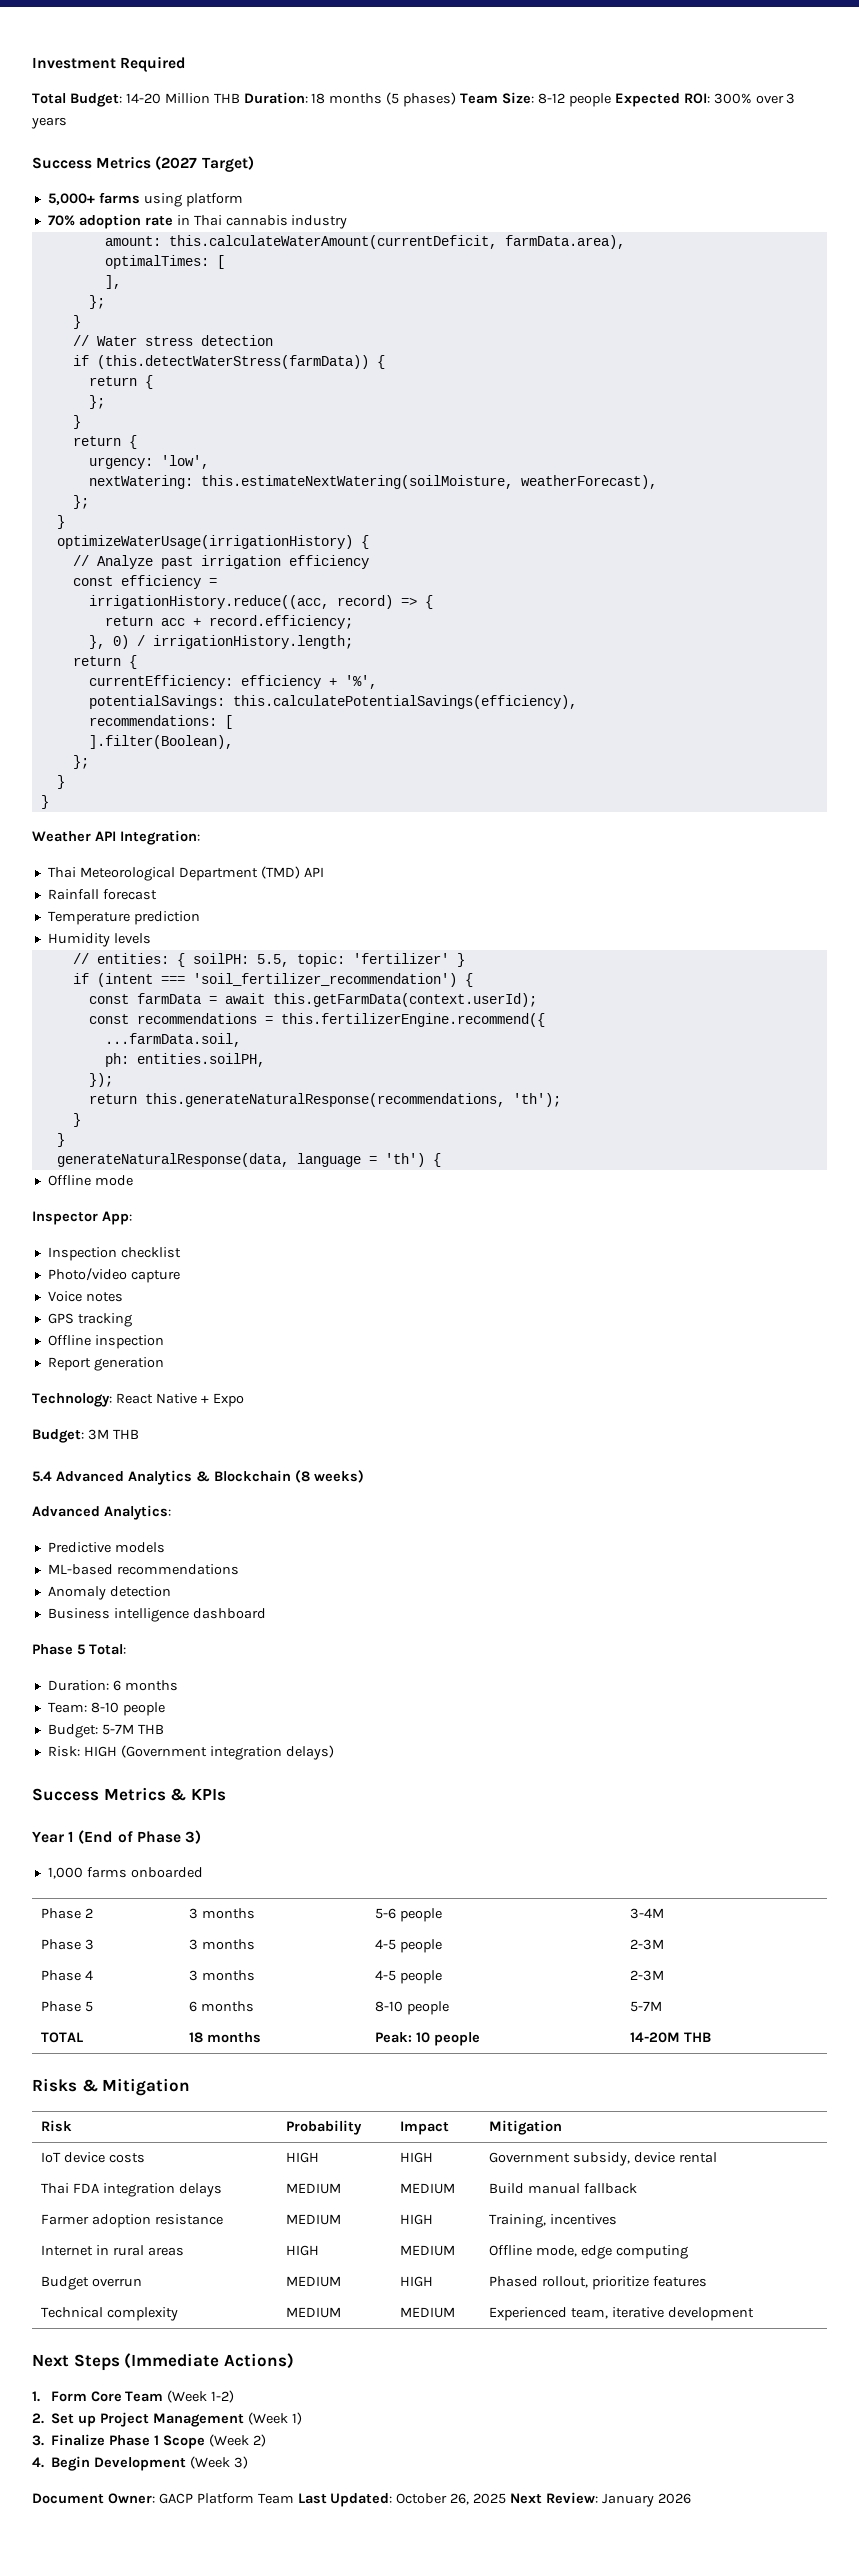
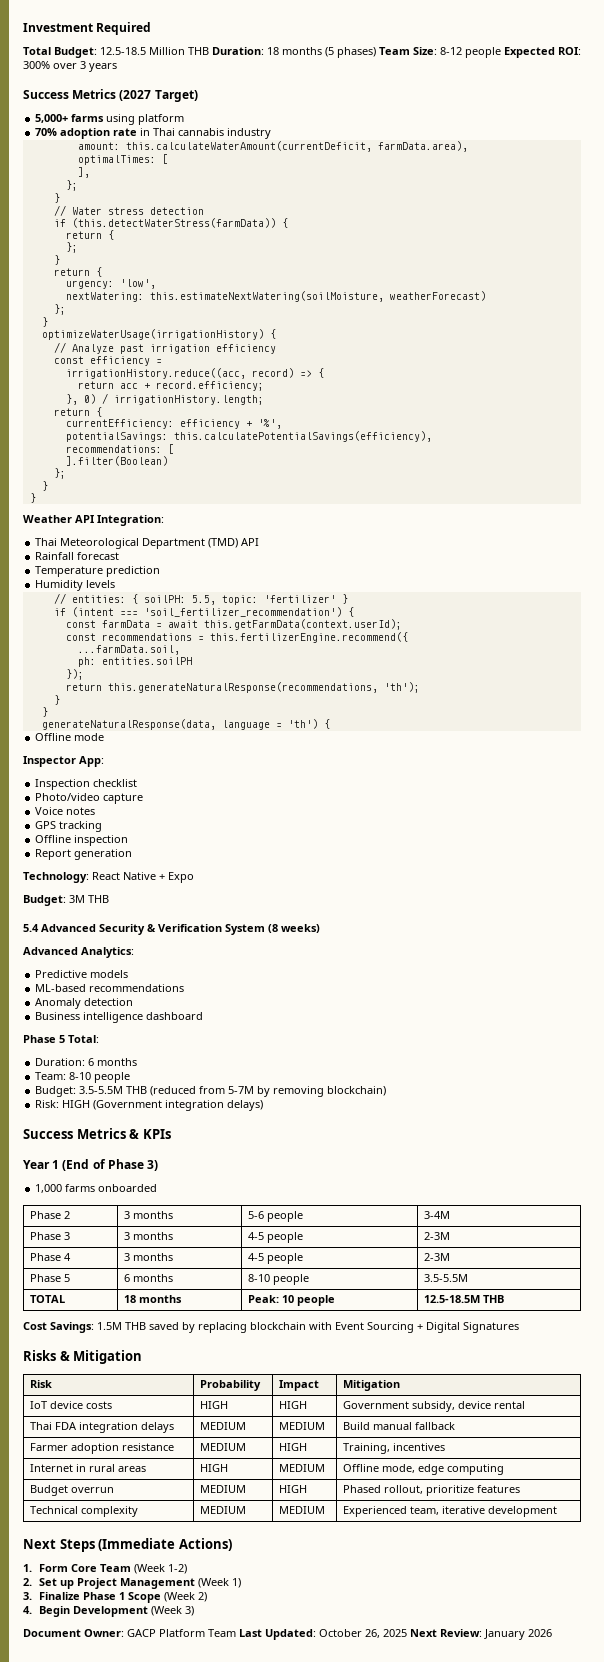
[125,93,161,104] 14-20 -> [100,47,146,55] 12.5-18.5
[520,475,657,489] weatherForecast), -> [389,291,486,301] weatherForecast)
[88,735,233,749] ].filter(Boolean), -> [65,456,168,466] ].filter(Boolean)
[136,1053,265,1067] entities.soilPH, -> [101,657,192,665] entities.soilPH
[128,1470,291,1485] Analytics & Blockchain -> [99,924,265,935] Security & Verification System
[101,1724,164,1735] 5-7M THB -> [79,1086,387,1097] 3.5-5.5M THB (reduced from 5-7M by removing blockchain)
[630,2001,663,2012] 5-7M -> [423,1274,468,1282] 3.5-5.5M
[630,2032,712,2043] 14-20M THB -> [423,1295,504,1303] [23,1322,519,1333] 12.5-18.5M THB // Cost Savings: 1.5M THB saved by replacing blockchain with Event Sourcing + Digital Signatures

